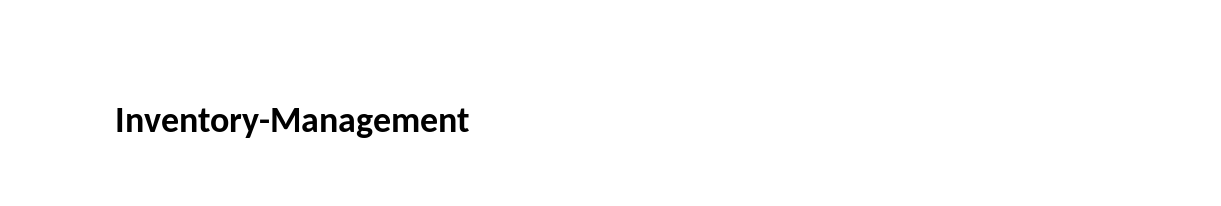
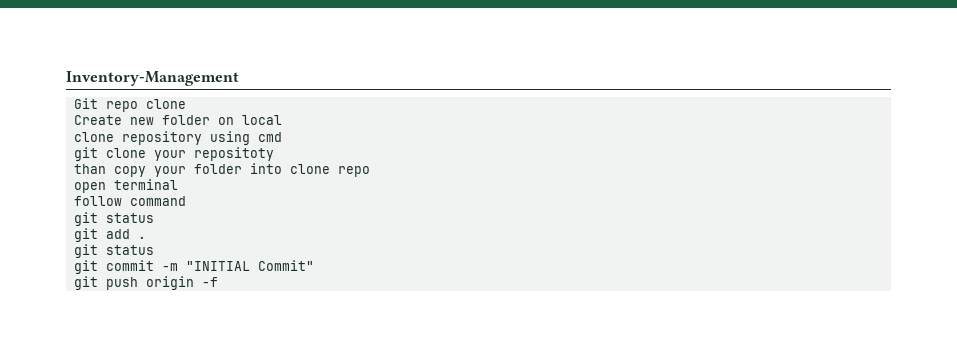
(469, 123) none -> [74,98,187,112] [74,115,283,125] [74,131,283,145] [74,147,275,161] [74,163,371,177] [74,179,179,193] [74,196,187,206] [74,212,155,226] [74,228,147,242] [74,244,155,258] [74,260,315,274] [74,276,219,290] // Git repo clone // Create new folder on local // clone repository using cmd // git clone your repositoty // than copy your folder into clone repo // open terminal // follow command // git status // git add . // git status // git commit -m "INITIAL Commit" // git push origin -f

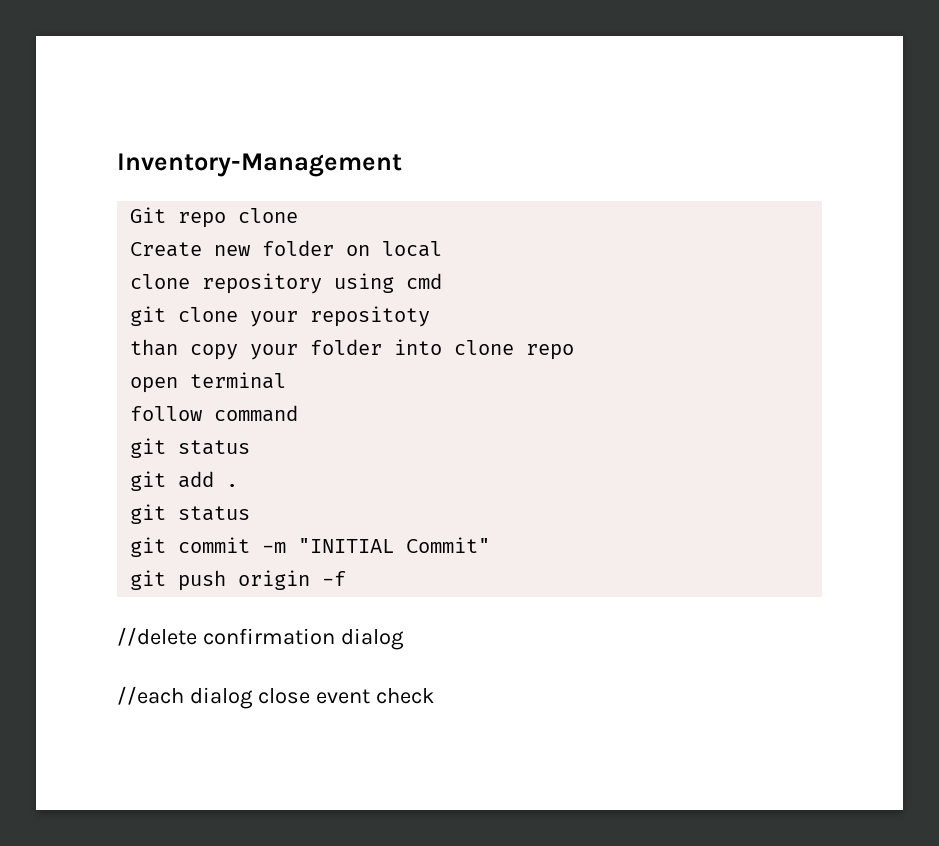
(219, 282) none -> [117,627,404,650] [117,686,434,709] // //delete confirmation dialog // //each dialog close event check

